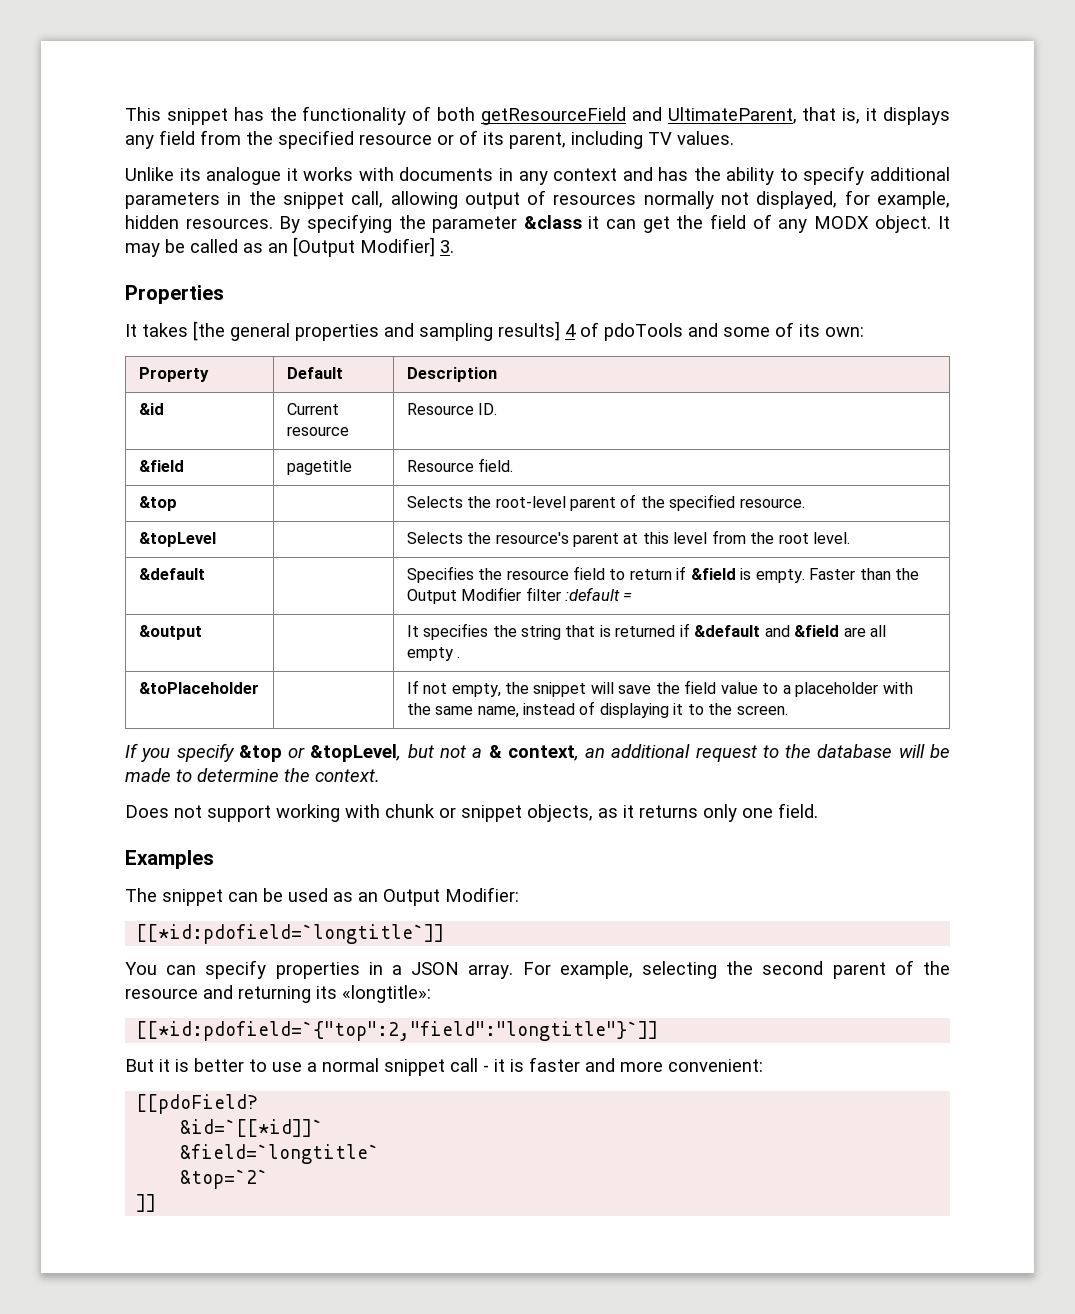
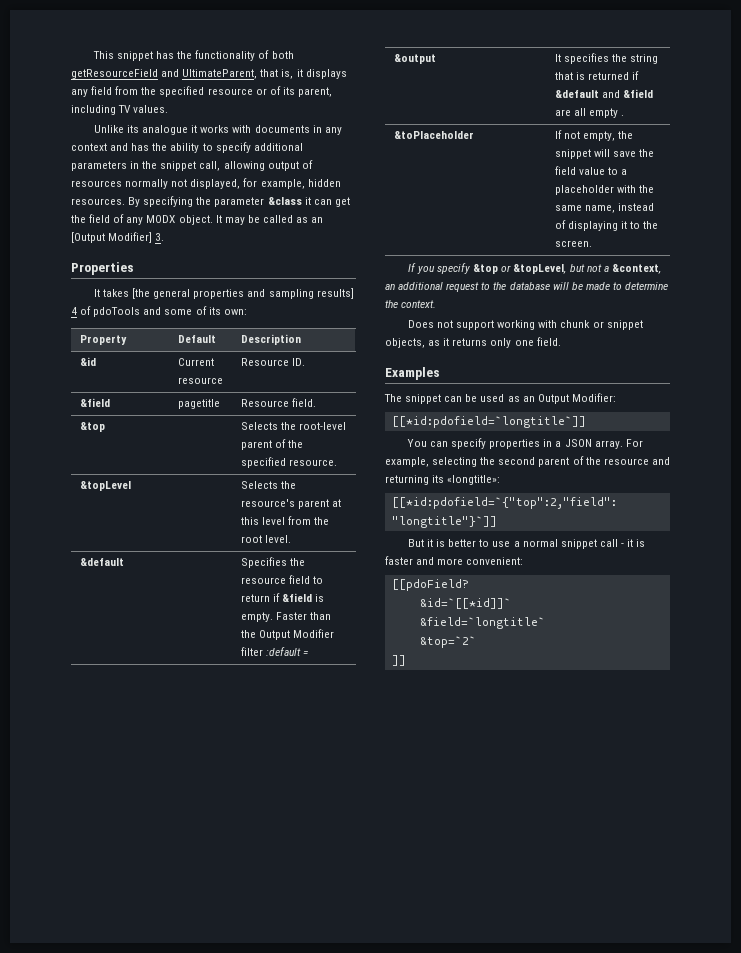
[488,745,579,761] & context, -> [611,264,661,274] &context,

